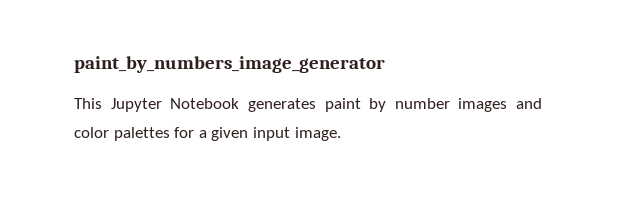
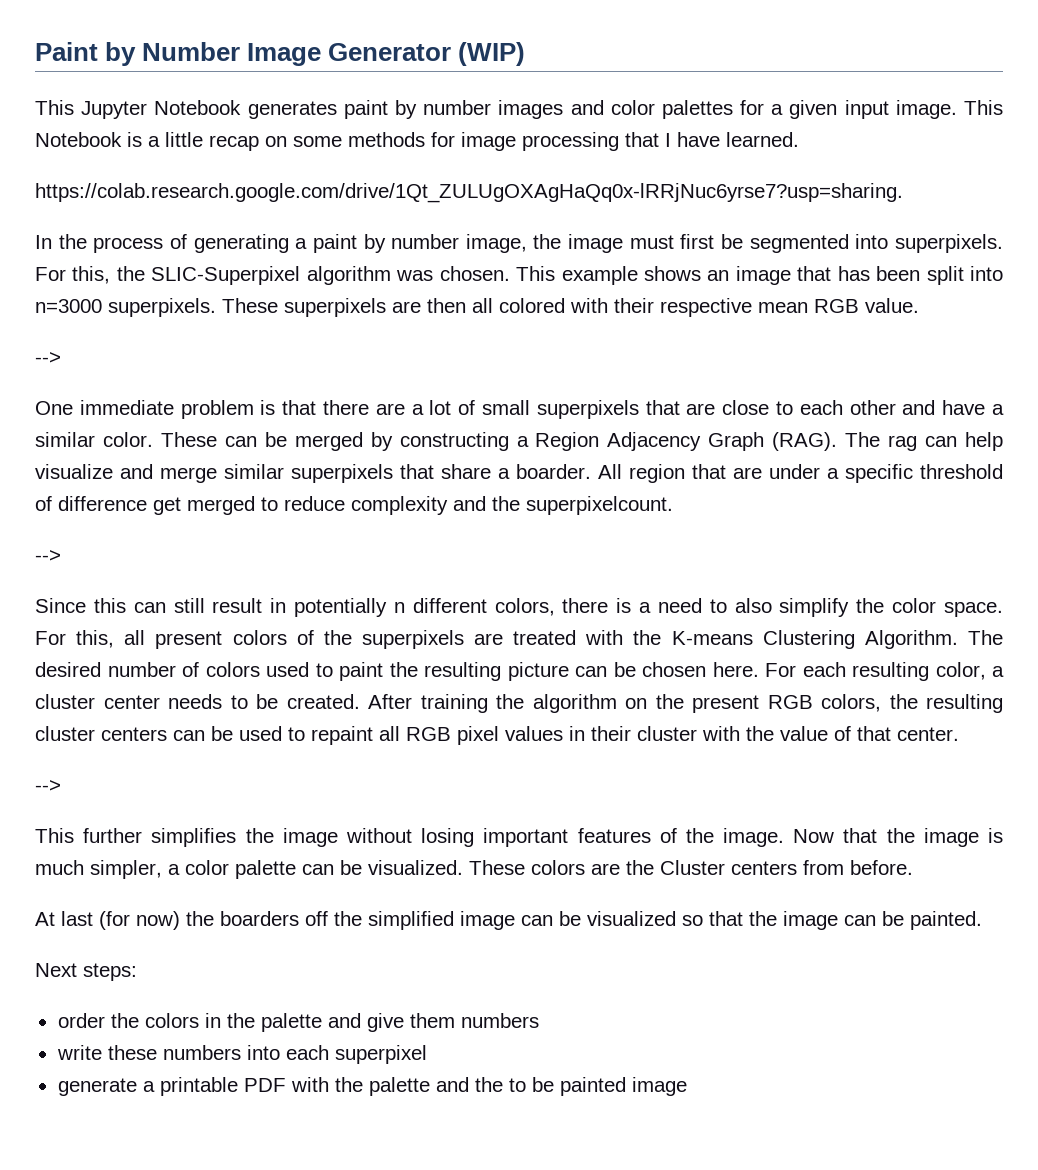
[74,56,385,73] paint_by_numbers_image_generator -> [35,42,526,66] Paint by Number Image Generator (WIP)
(341, 134) none -> [964,100,1003,115] [35,132,799,151] [35,183,903,203] [35,234,1003,253] [35,266,1003,285] [35,298,919,317] [35,352,61,364] [35,400,1004,419] [35,432,1003,451] [35,464,1003,483] [35,496,673,515] [35,550,61,562] [35,598,1004,617] [35,630,1003,649] [35,662,1004,681] [35,694,1003,713] [35,726,959,745] [35,780,61,792] [35,828,1003,847] [35,860,913,879] [35,911,982,930] [35,963,137,981] [57,1013,539,1032] [56,1045,427,1064] [57,1077,687,1096] This Notebook is a little recap on some methods for image processing that I have learned. // https://colab.research.google.com/drive/1Qt_ZULUgOXAgHaQq0x-lRRjNuc6yrse7?usp=sharing. // In the process of generating a paint by number image, the image must first be segmented into superpixels. For this, the SLIC-Superpixel algorithm was chosen. This example shows an image that has been split into n=3000 superpixels. These superpixels are then all colored with their respective mean RGB value. // --> // One immediate problem is that there are a lot of small superpixels that are close to each other and have a similar color. These can be merged by constructing a Region Adjacency Graph (RAG). The rag can help visualize and merge similar superpixels that share a boarder. All region that are under a specific threshold of difference get merged to reduce complexity and the superpixelcount. // --> // Since this can still result in potentially n different colors, there is a need to also simplify the color space. For this, all present colors of the superpixels are treated with the K-means Clustering Algorithm. The desired number of colors used to paint the resulting picture can be chosen here. For each resulting color, a cluster center needs to be created. After training the algorithm on the present RGB colors, the resulting cluster centers can be used to repaint all RGB pixel values in their cluster with the value of that center. // --> // This further simplifies the image without losing important features of the image. Now that the image is much simpler, a color palette can be visualized. These colors are the Cluster centers from before. // At last (for now) the boarders off the simplified image can be visualized so that the image can be painted. // Next steps: // order the colors in the palette and give them numbers // write these numbers into each superpixel // generate a printable PDF with the palette and the to be painted image

